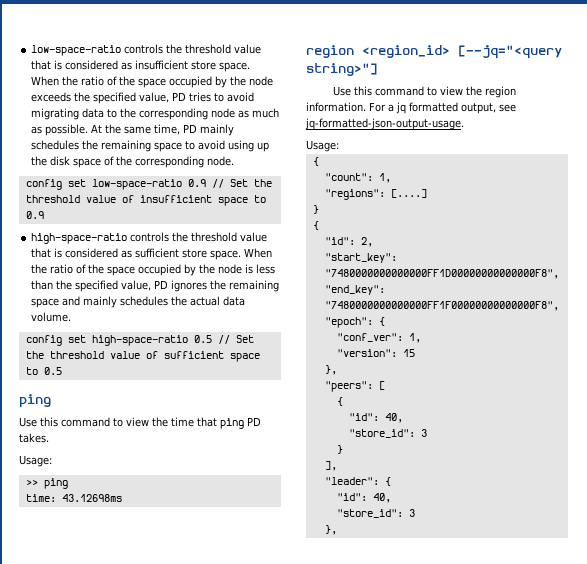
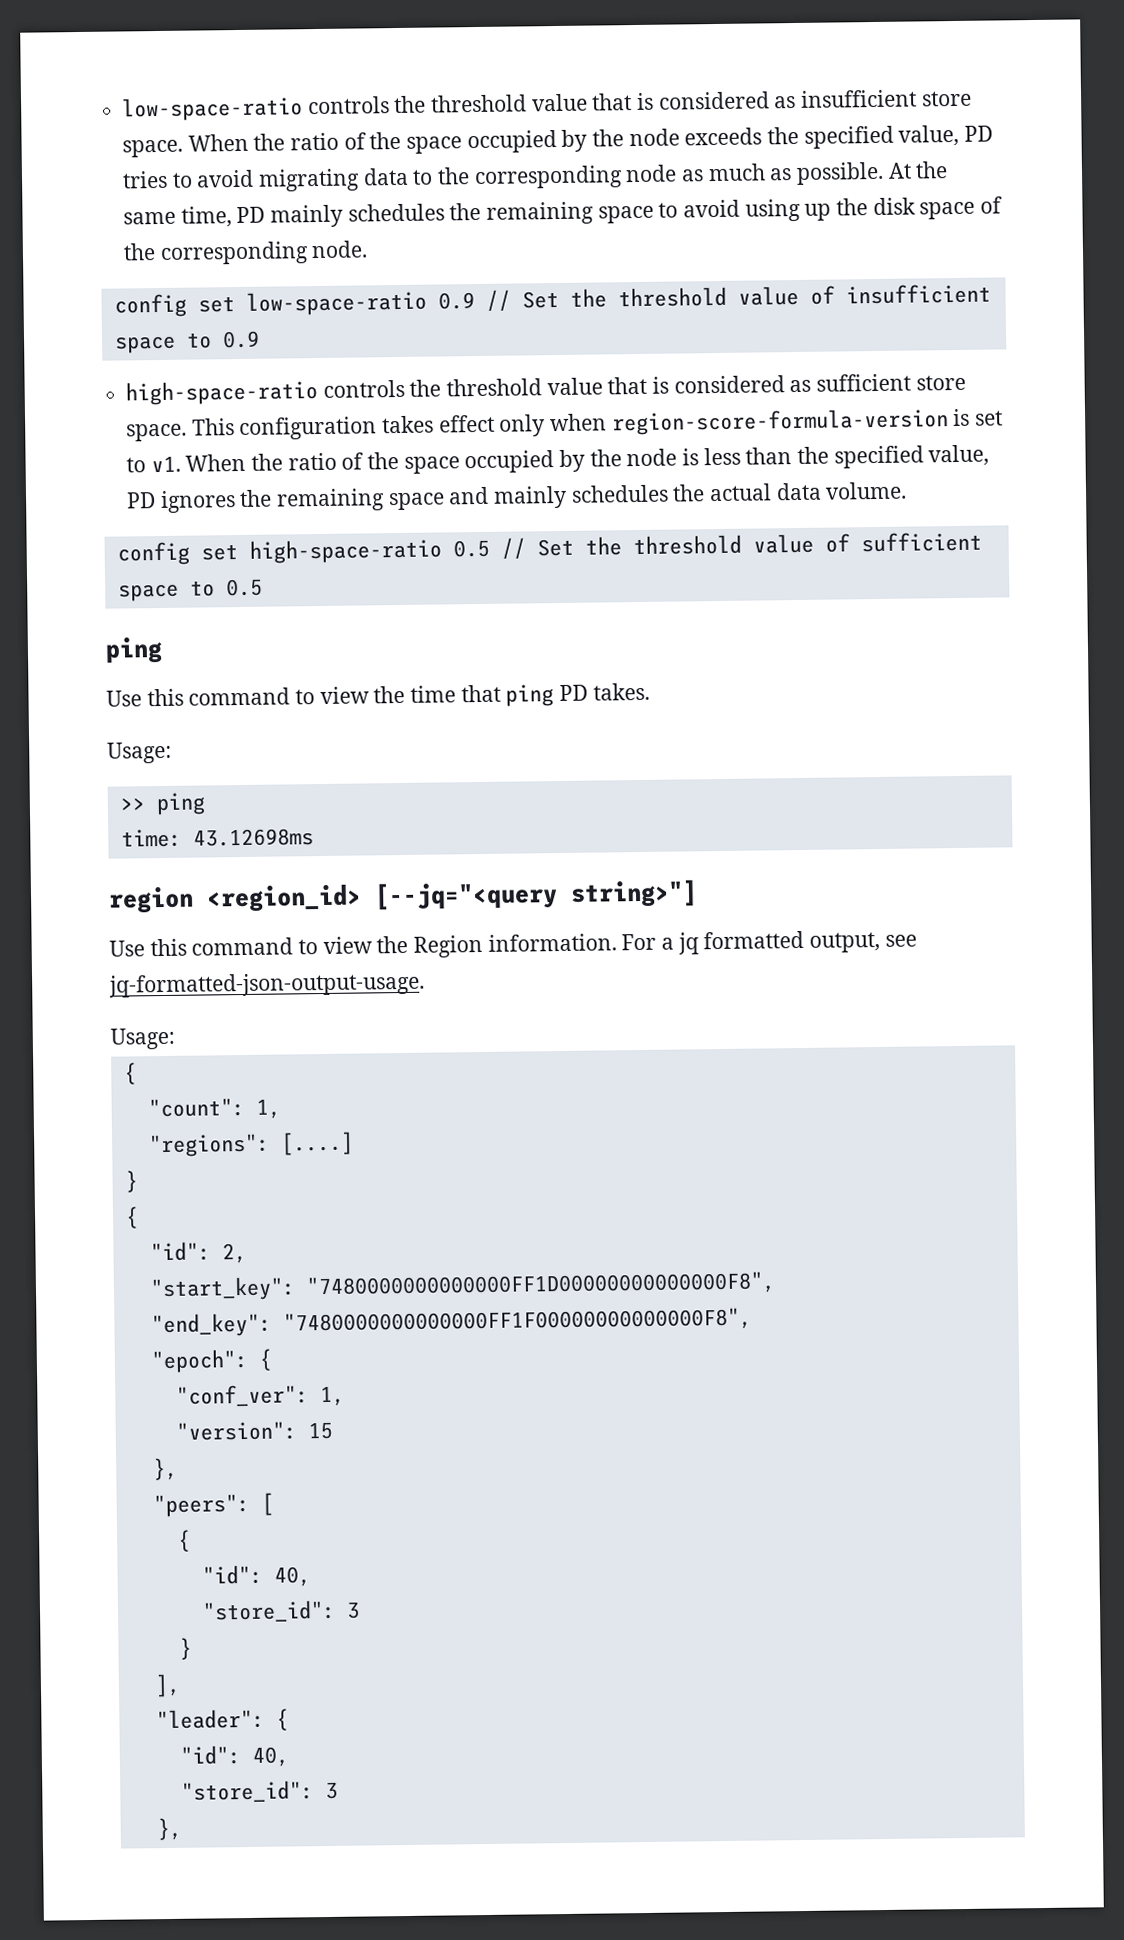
(242, 255) none -> [191,408,1004,441] [126,455,181,473] This configuration takes effect only when region-score-formula-version is set to v1.
[485,86,517,98] region -> [413,934,484,958] Region

